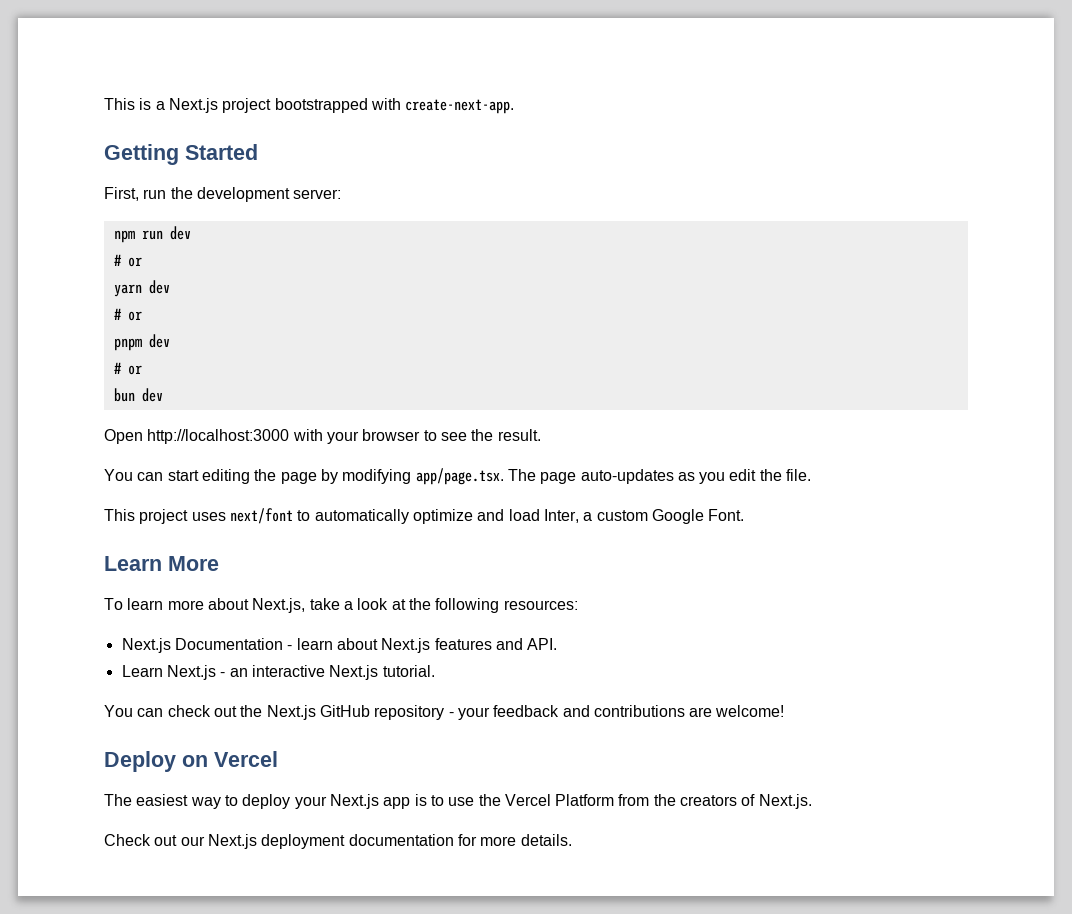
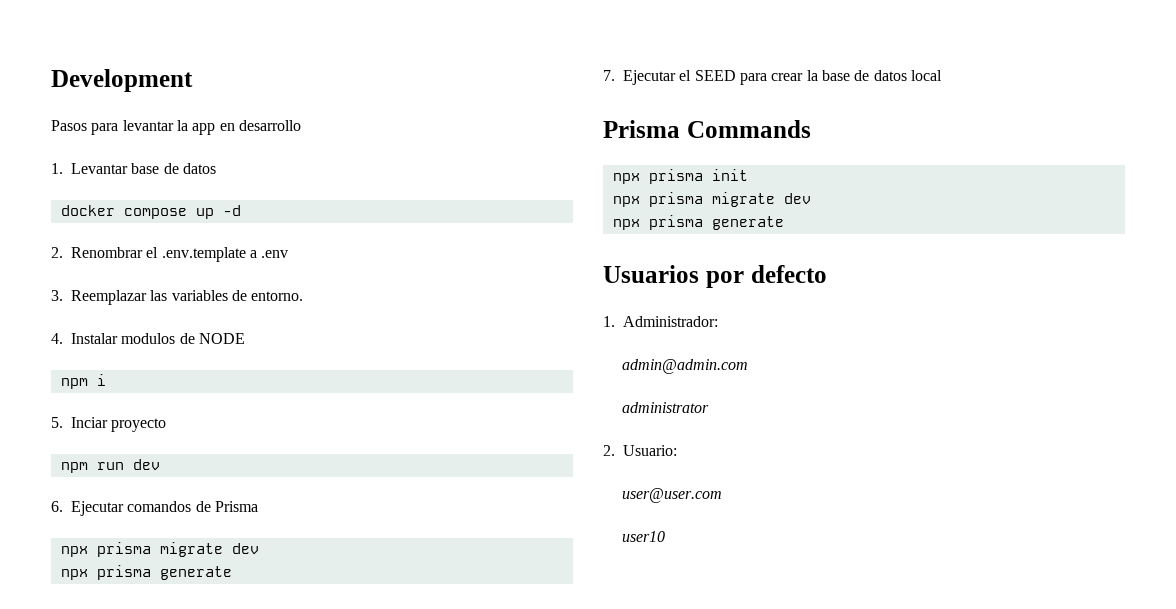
[104,98,515,114] [104,144,258,165] [104,187,342,202] [113,226,191,243] [113,254,142,267] [113,280,170,297] [113,308,142,321] [113,334,170,351] [113,362,142,375] [113,388,163,402] [104,429,541,444] [104,468,812,485] [104,508,745,524] [104,556,219,571] [104,598,578,613] [121,638,558,653] [121,665,435,680] [104,705,785,720] [104,751,278,772] [104,794,812,809] [104,834,572,849] This is a Next.js project bootstrapped with create-next-app. // Getting Started // First, run the development server: // npm run dev // # or // yarn dev // # or // pnpm dev // # or // bun dev // Open http://localhost:3000 with your browser to see the result. // You can start editing the page by modifying app/page.tsx. The page auto-updates as you edit the file. // This project uses next/font to automatically optimize and load Inter, a custom Google Font. // Learn More // To learn more about Next.js, take a look at the following resources: // Next.js Documentation - learn about Next.js features and API. // Learn Next.js - an interactive Next.js tutorial. // You can check out the Next.js GitHub repository - your feedback and contributions are welcome! // Deploy on Vercel // The easiest way to deploy your Next.js app is to use the Vercel Platform from the creators of Next.js. // Check out our Next.js deployment documentation for more details. -> [51,69,193,92] [51,120,301,135] [51,163,216,174] [60,205,241,219] [51,247,289,262] [51,290,304,305] [51,333,245,344] [60,374,106,389] [51,417,167,432] [60,459,160,473] [51,501,258,516] [60,542,259,557] [60,565,232,580] [603,70,942,85] [603,120,811,138] [612,169,748,184] [612,192,811,207] [612,215,784,230] [603,265,827,288] [603,316,718,327] [622,359,749,374] [622,402,710,413] [603,445,677,456] [622,488,723,503] [622,531,666,542] Development // Pasos para levantar la app en desarrollo // 1. Levantar base de datos // docker compose up -d // 2. Renombrar el .env.template a .env // 3. Reemplazar las variables de entorno. // 4. Instalar modulos de NODE // npm i // 5. Inciar proyecto // npm run dev // 6. Ejecutar comandos de Prisma // npx prisma migrate dev // npx prisma generate // 7. Ejecutar el SEED para crear la base de datos local // Prisma Commands // npx prisma init // npx prisma migrate dev // npx prisma generate // Usuarios por defecto // 1. Administrador: // admin@admin.com // administrator // 2. Usuario: // user@user.com // user10

